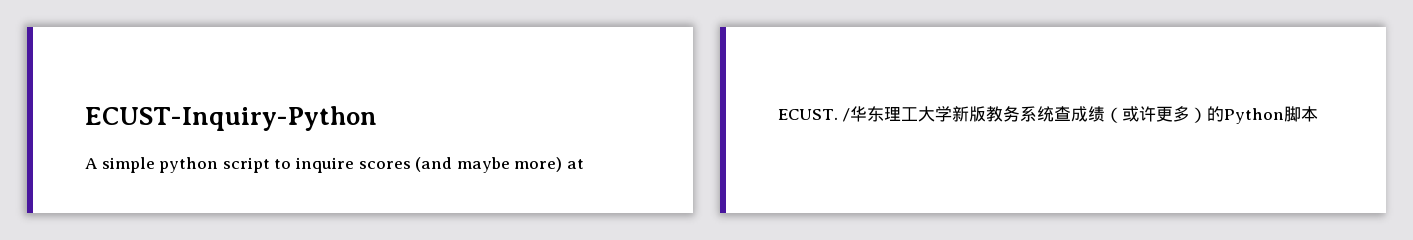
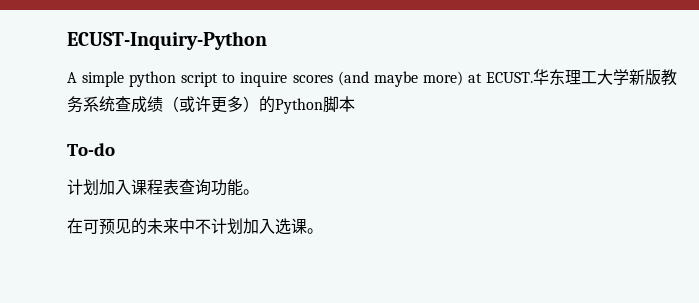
[842,108,850,122] / -> (533, 77) none
(1318, 114) none -> [67,143,115,156] [67,179,259,196] [67,218,323,235] // To-do // 计划加入课程表查询功能。 // 在可预见的未来中不计划加入选课。

